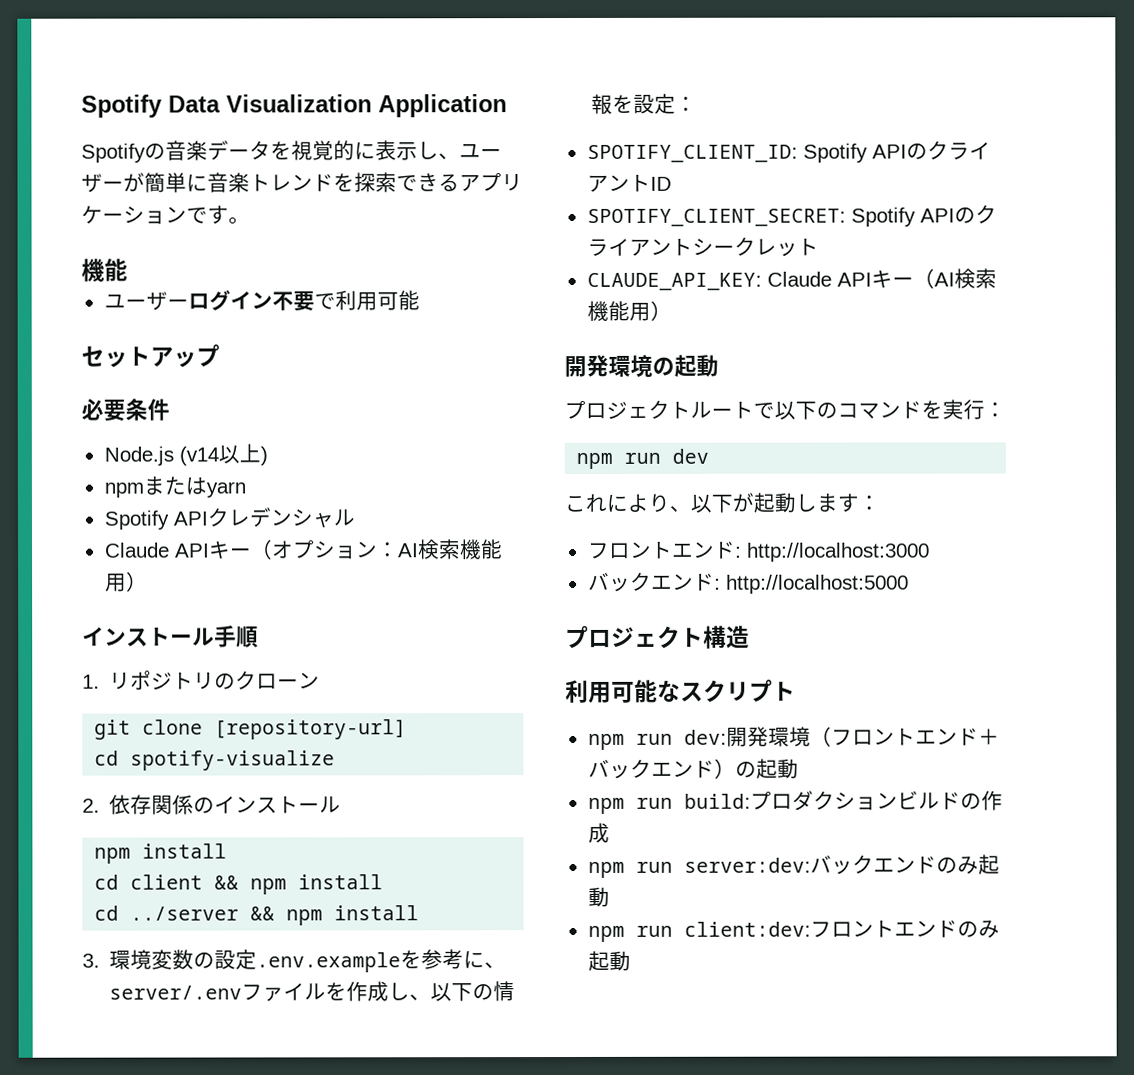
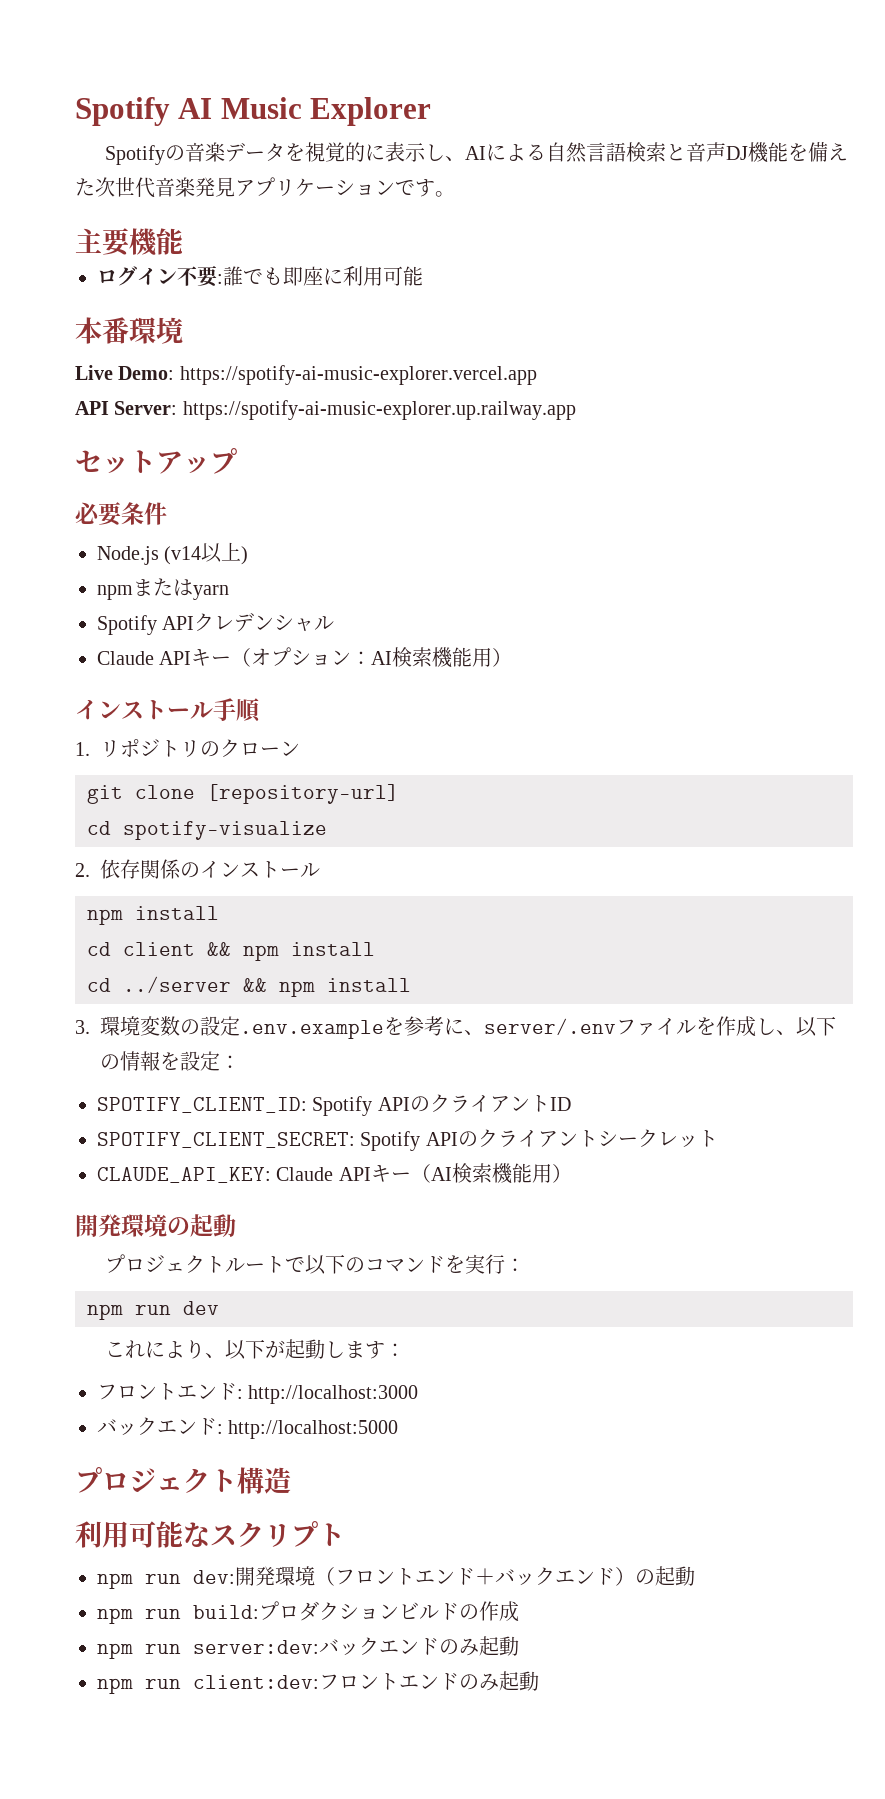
[81,94,507,118] Spotify Data Visualization Application -> [75,97,432,126] Spotify AI Music Explorer
[459,143,502,159] [81,172,460,193] ユーザーが簡単に音楽トレンドを探索できる -> [464,142,848,163] [75,177,235,198] AIによる自然言語検索と音声DJ機能を備えた次世代音楽発見
(250, 220) none -> [75,228,130,256] 主要
[103,291,189,311] ユーザー -> (183, 241) none
[313,290,420,311] で利用可能 -> [217,266,423,286] [75,317,183,344] [75,365,537,385] [75,400,576,420] :誰でも即座に利用可能 // 本番環境 // Live Demo: https://spotify-ai-music-explorer.vercel.app // API Server: https://spotify-ai-music-explorer.up.railway.app

